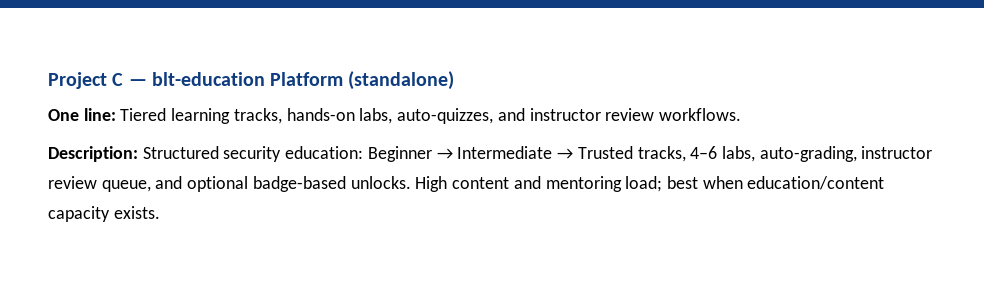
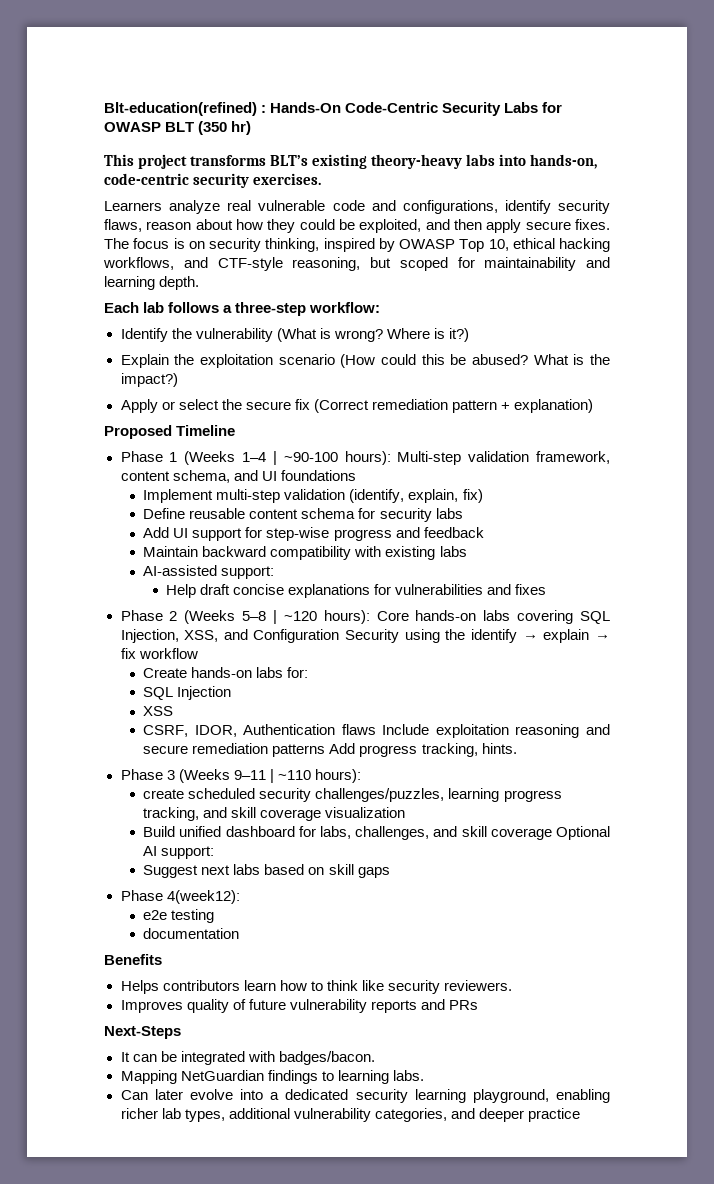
[48,71,455,90] [48,108,741,124] [48,146,933,162] [48,176,885,192] [48,206,160,222] Project C — blt-education Platform (standalone) // One line: Tiered learning tracks, hands-on labs, auto-quizzes, and instructor review workflows. // Description: Structured security education: Beginner → Intermediate → Trusted tracks, 4–6 labs, auto-grading, instructor review queue, and optional badge-based unlocks. High content and mentoring load; best when education/content capacity exists. -> [104,102,563,116] [104,121,252,135] [104,154,598,169] [104,173,322,188] [104,200,610,214] [104,219,610,233] [104,238,610,252] [103,257,610,271] [104,276,200,290] [104,302,381,316] [120,328,469,342] [120,354,610,368] [120,373,178,387] [120,399,593,413] [104,425,236,439] [120,451,610,465] [120,470,356,483] [143,489,483,503] [143,508,463,522] [143,527,484,541] [143,546,467,560] [143,565,275,579] [166,584,547,598] [120,610,611,624] [120,629,610,643] [120,648,198,659] [143,667,309,678] [143,686,232,700] [143,706,174,716] [143,724,610,738] [143,743,517,757] [120,769,361,783] [143,788,562,802] [143,807,406,821] [143,826,610,840] [143,846,215,859] [143,864,390,878] [120,890,240,904] [143,909,215,923] [143,928,240,939] [104,954,162,965] [120,980,512,994] [120,999,478,1013] [104,1026,181,1039] [120,1051,375,1065] [120,1070,424,1084] [120,1089,610,1103] [120,1108,580,1122] Blt-education(refined) : Hands-On Code-Centric Security Labs for OWASP BLT (350 hr) // This project transforms BLT’s existing theory-heavy labs into hands-on, code-centric security exercises. // Learners analyze real vulnerable code and configurations, identify security flaws, reason about how they could be exploited, and then apply secure fixes. The focus is on security thinking, inspired by OWASP Top 10, ethical hacking workflows, and CTF-style reasoning, but scoped for maintainability and learning depth. // Each lab follows a three-step workflow: // Identify the vulnerability (What is wrong? Where is it?) // Explain the exploitation scenario (How could this be abused? What is the impact?) // Apply or select the secure fix (Correct remediation pattern + explanation) // Proposed Timeline // Phase 1 (Weeks 1–4 | ~90-100 hours): Multi-step validation framework, content schema, and UI foundations // Implement multi-step validation (identify, explain, fix) // Define reusable content schema for security labs // Add UI support for step-wise progress and feedback // Maintain backward compatibility with existing labs // AI-assisted support: // Help draft concise explanations for vulnerabilities and fixes // Phase 2 (Weeks 5–8 | ~120 hours): Core hands-on labs covering SQL Injection, XSS, and Configuration Security using the identify → explain → fix workflow // Create hands-on labs for: // SQL Injection // XSS // CSRF, IDOR, Authentication flaws Include exploitation reasoning and secure remediation patterns Add progress tracking, hints. // Phase 3 (Weeks 9–11 | ~110 hours): // create scheduled security challenges/puzzles, learning progress tracking, and skill coverage visualization // Build unified dashboard for labs, challenges, and skill coverage Optional AI support: // Suggest next labs based on skill gaps // Phase 4(week12): // e2e testing // documentation // Benefits // Helps contributors learn how to think like security reviewers. // Improves quality of future vulnerability reports and PRs // Next-Steps // It can be integrated with badges/bacon. // Mapping NetGuardian findings to learning labs. // Can later evolve into a dedicated security learning playground, enabling richer lab types, additional vulnerability categories, and deeper practice

